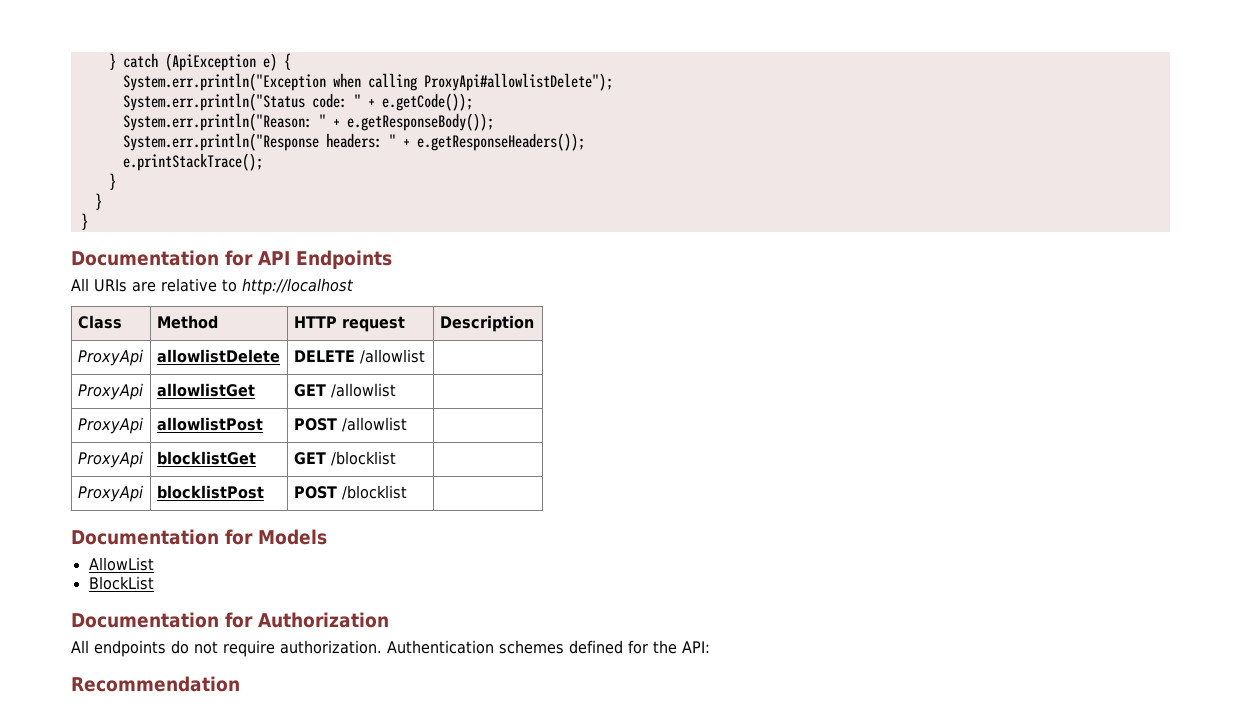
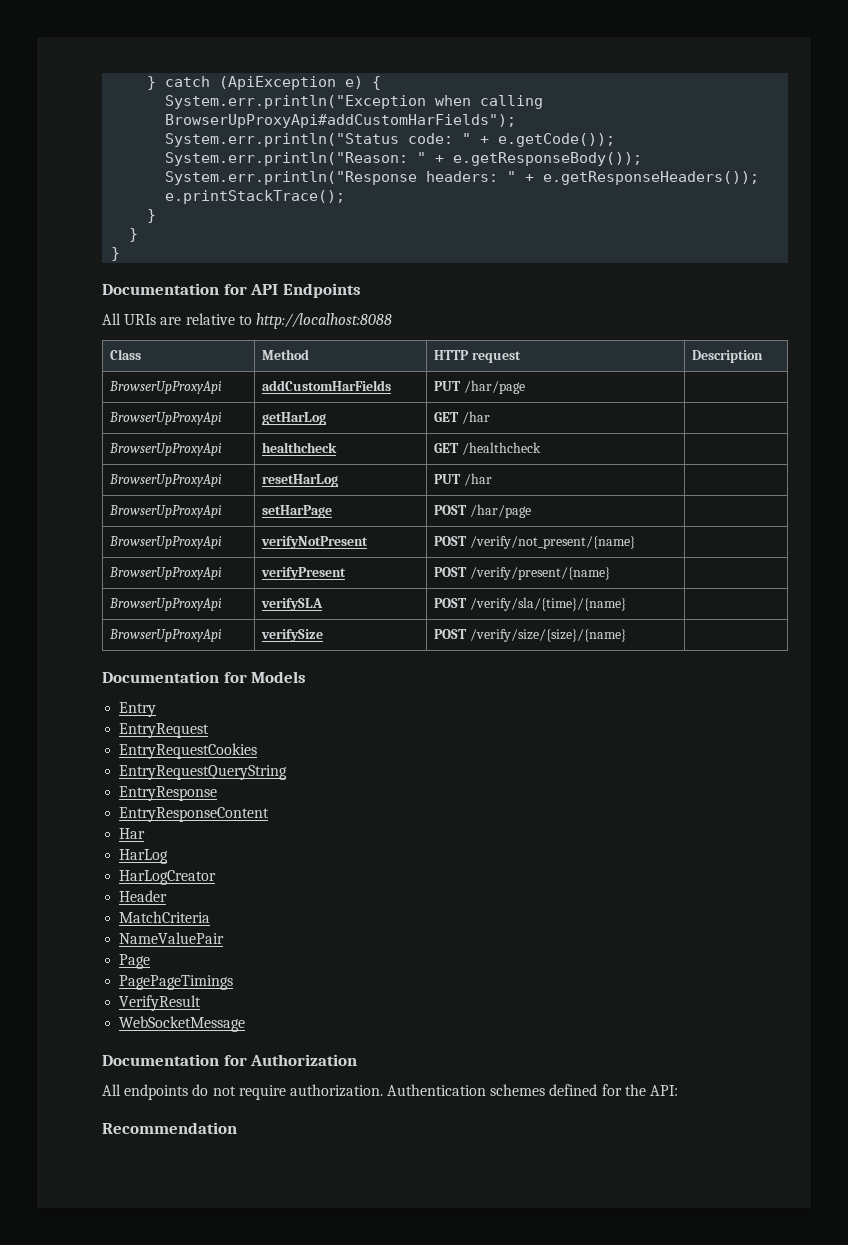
[423,73,613,91] ProxyApi#allowlistDelete"); -> [165,114,517,128] BrowserUpProxyApi#addCustomHarFields");
[242,278,354,295] http://localhost -> [255,313,392,329] http://localhost:8088
[77,349,143,366] [156,349,280,363] [293,349,425,364] [77,383,143,400] [156,383,255,397] [293,383,396,398] [77,417,143,434] [156,417,263,431] [293,417,407,432] [77,451,143,468] [156,451,256,465] [293,451,396,466] [77,485,143,502] [156,485,264,499] [293,485,407,500] [71,529,327,545] [88,557,154,571] [88,576,154,590] ProxyApi | allowlistDelete | DELETE /allowlist | // ProxyApi | allowlistGet | GET /allowlist | // ProxyApi | allowlistPost | POST /allowlist | // ProxyApi | blocklistGet | GET /blocklist | // ProxyApi | blocklistPost | POST /blocklist | // Documentation for Models // AllowList // BlockList -> [109,381,223,394] [262,380,392,391] [434,380,525,394] [109,412,223,425] [262,412,327,425] [434,411,490,424] [109,443,223,456] [262,442,338,453] [434,442,541,455] [109,474,223,487] [262,474,339,487] [434,473,492,486] [109,505,223,518] [262,505,333,518] [434,504,531,518] [109,536,223,549] [261,536,369,549] [434,536,635,549] [109,567,223,580] [261,567,347,580] [434,567,610,580] [109,598,223,611] [261,598,324,611] [434,597,626,611] [109,629,223,642] [261,629,324,642] [434,629,626,642] [102,671,307,683] [119,702,157,717] [119,723,210,738] [119,743,258,759] [119,765,288,780] [119,786,218,801] [119,807,270,822] [119,828,146,839] [119,849,169,864] [119,870,217,885] [119,890,168,902] [119,911,211,923] [119,932,225,944] [119,954,151,969] [119,975,234,990] [119,995,202,1011] [119,1016,246,1032] BrowserUpProxyApi | addCustomHarFields | PUT /har/page | // BrowserUpProxyApi | getHarLog | GET /har | // BrowserUpProxyApi | healthcheck | GET /healthcheck | // BrowserUpProxyApi | resetHarLog | PUT /har | // BrowserUpProxyApi | setHarPage | POST /har/page | // BrowserUpProxyApi | verifyNotPresent | POST /verify/not_present/{name} | // BrowserUpProxyApi | verifyPresent | POST /verify/present/{name} | // BrowserUpProxyApi | verifySLA | POST /verify/sla/{time}/{name} | // BrowserUpProxyApi | verifySize | POST /verify/size/{size}/{name} | // Documentation for Models // Entry // EntryRequest // EntryRequestCookies // EntryRequestQueryString // EntryResponse // EntryResponseContent // Har // HarLog // HarLogCreator // Header // MatchCriteria // NameValuePair // Page // PagePageTimings // VerifyResult // WebSocketMessage

